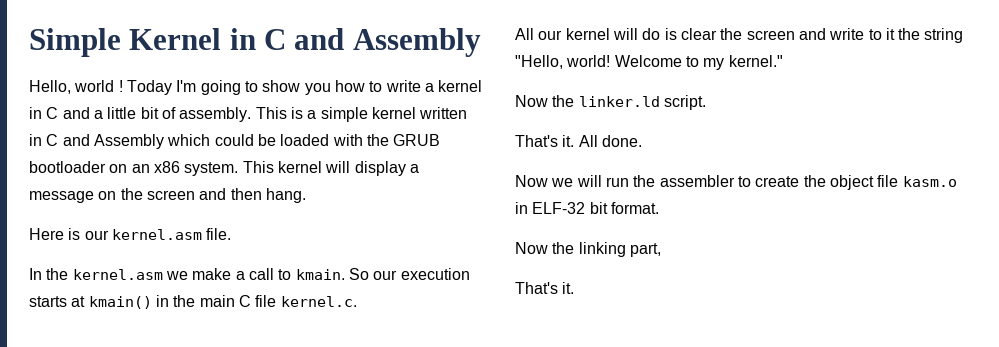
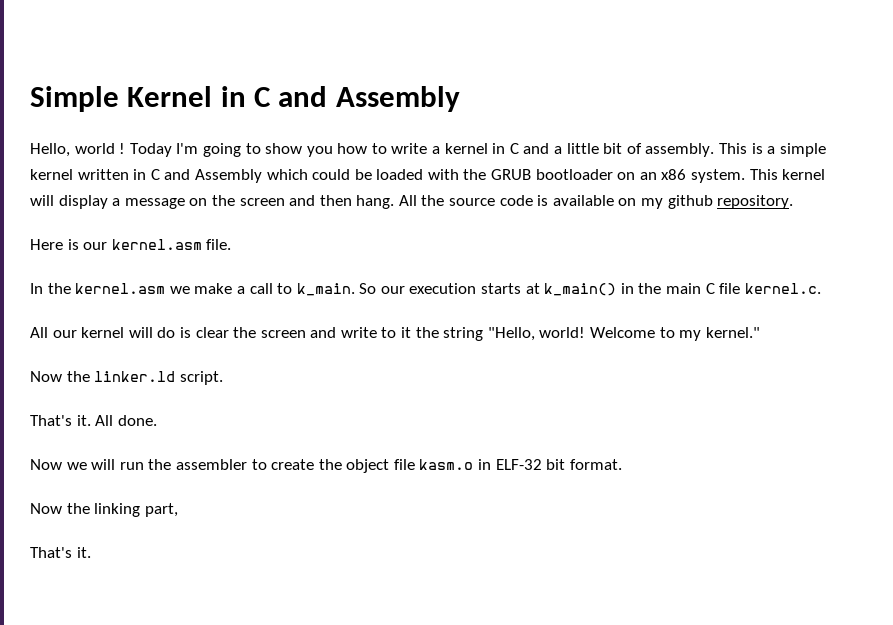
(306, 195) none -> [398,195,794,209] All the source code is available on my github repository.
[295,269,345,280] kmain. -> [296,283,355,296] k_main.
[88,296,152,309] kmain() -> [544,283,617,296] k_main()

